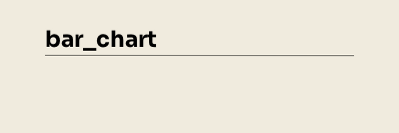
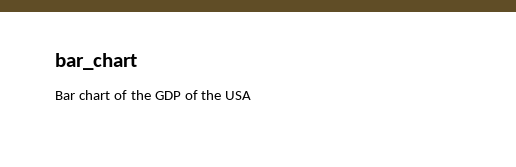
(158, 40) none -> [55,90,252,100] // Bar chart of the GDP of the USA

